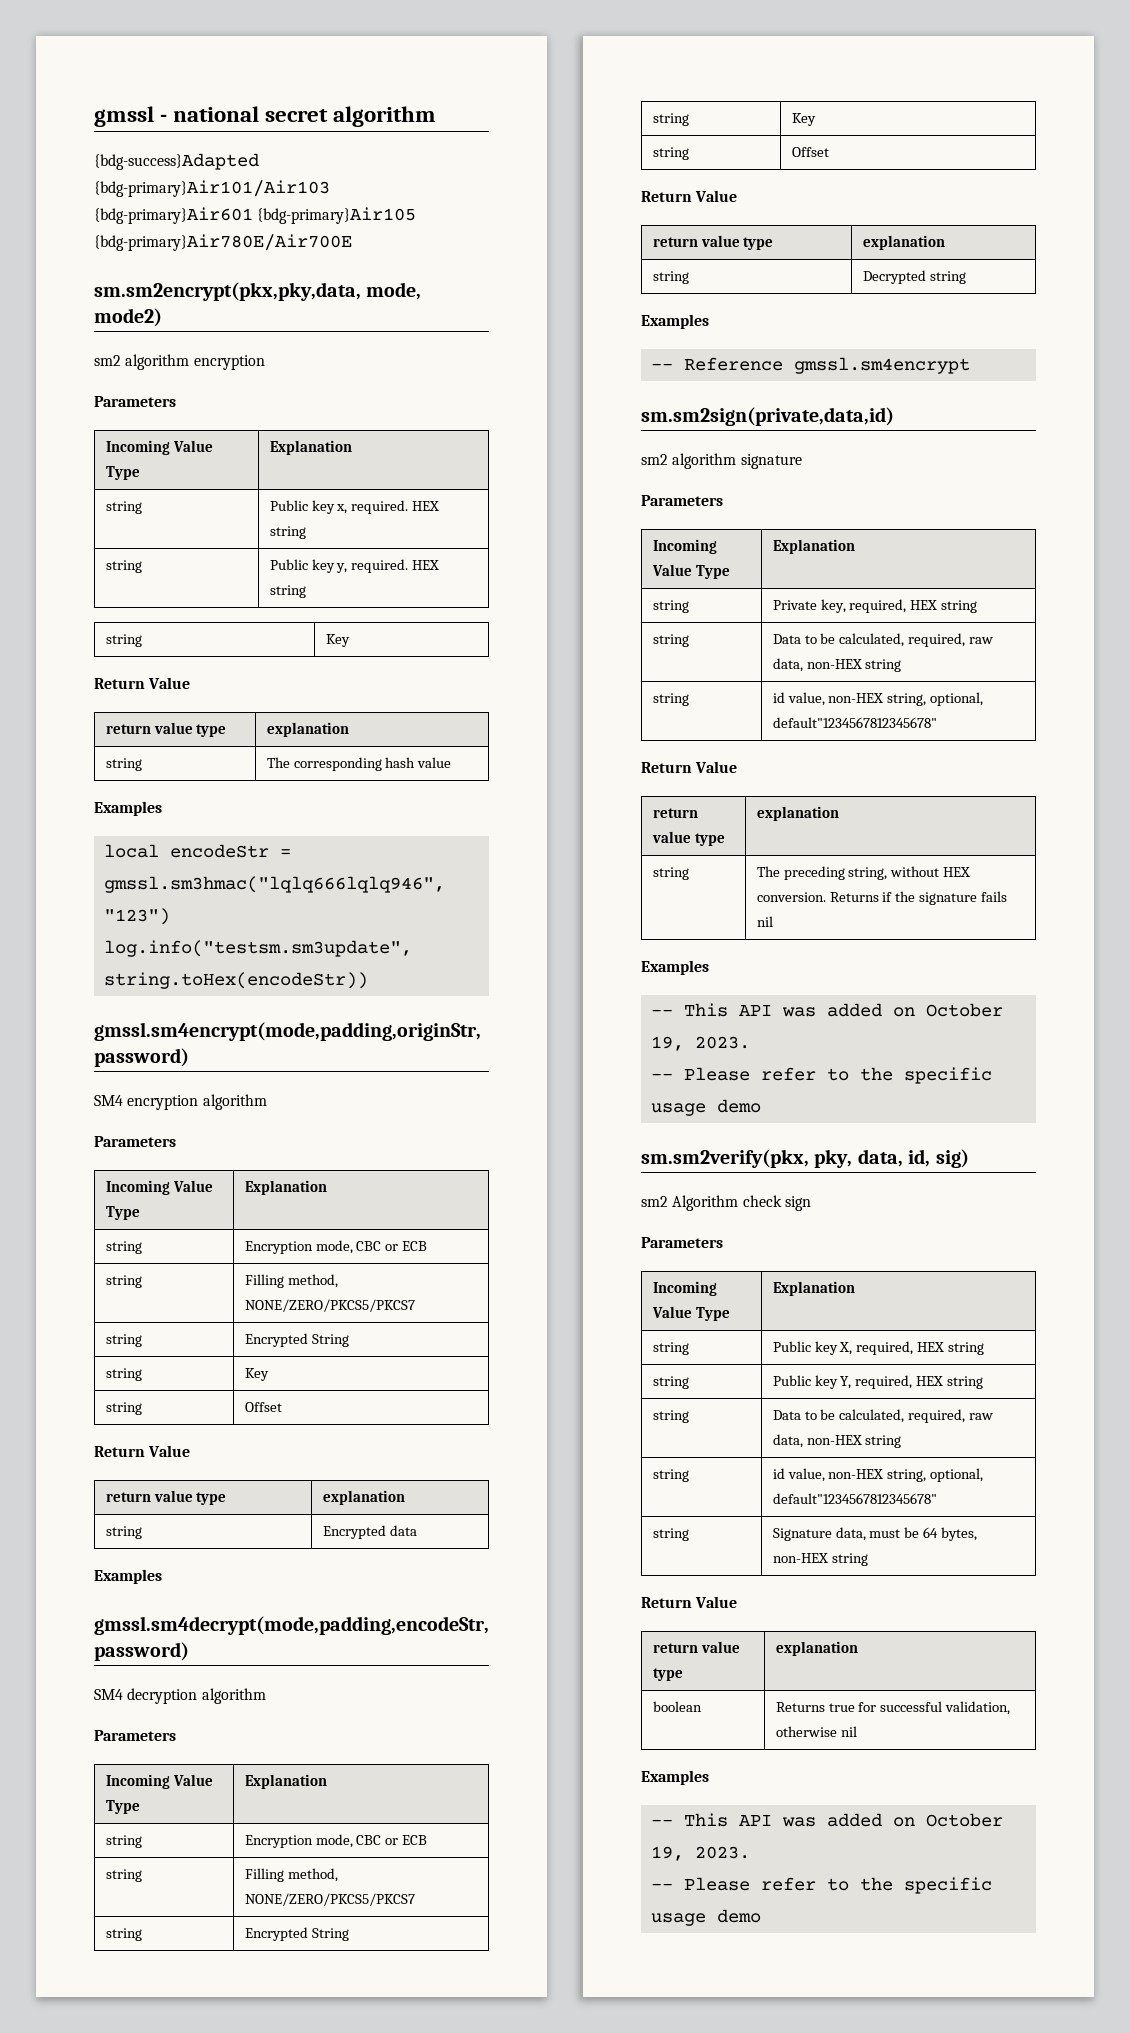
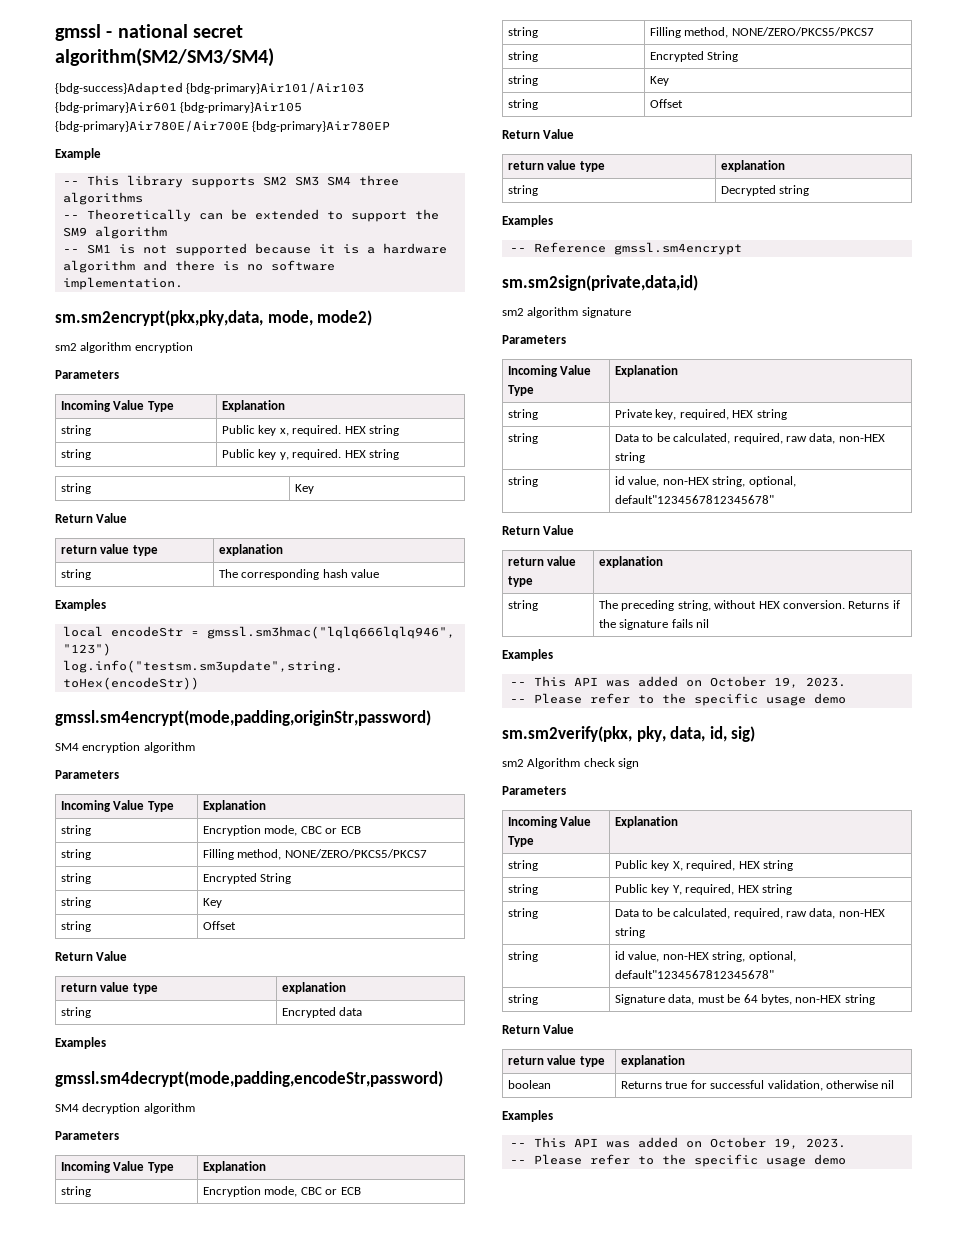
[333,106,437,127] algorithm -> [55,48,274,67] algorithm(SM2/SM3/SM4)
(352, 242) none -> [252,121,391,132] [55,148,101,160] [62,175,399,188] [62,192,143,205] [62,209,439,222] [62,226,167,239] [62,243,447,256] [62,260,335,273] [62,277,183,290] {bdg-primary}Air780EP // Example // -- This library supports SM2 SM3 SM4 three algorithms // -- Theoretically can be extended to support the SM9 algorithm // -- SM1 is not supported because it is a hardware algorithm and there is no software implementation.

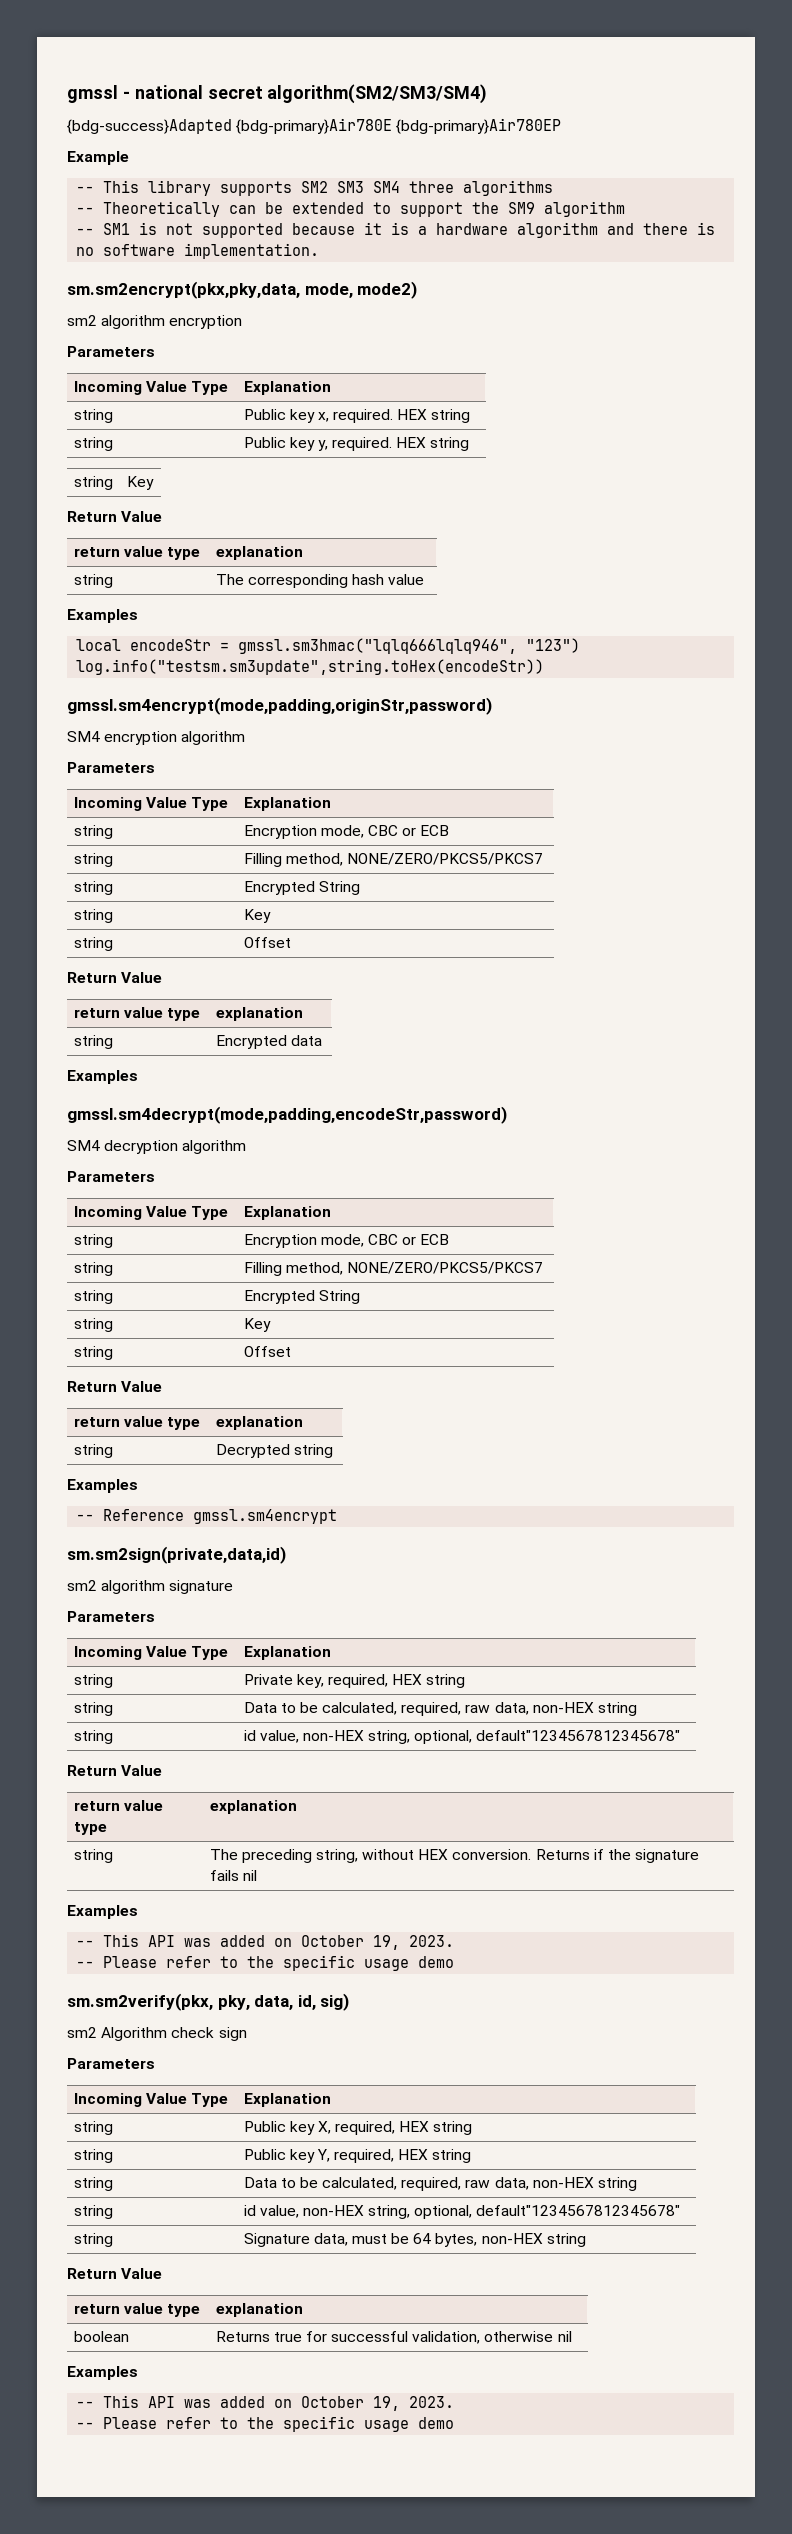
[186,82,365,94] [55,102,303,113] [55,120,249,132] {bdg-primary}Air101/Air103 {bdg-primary}Air601 {bdg-primary}Air105 {bdg-primary}Air780E/Air700E -> [236,118,393,134] {bdg-primary}Air780E

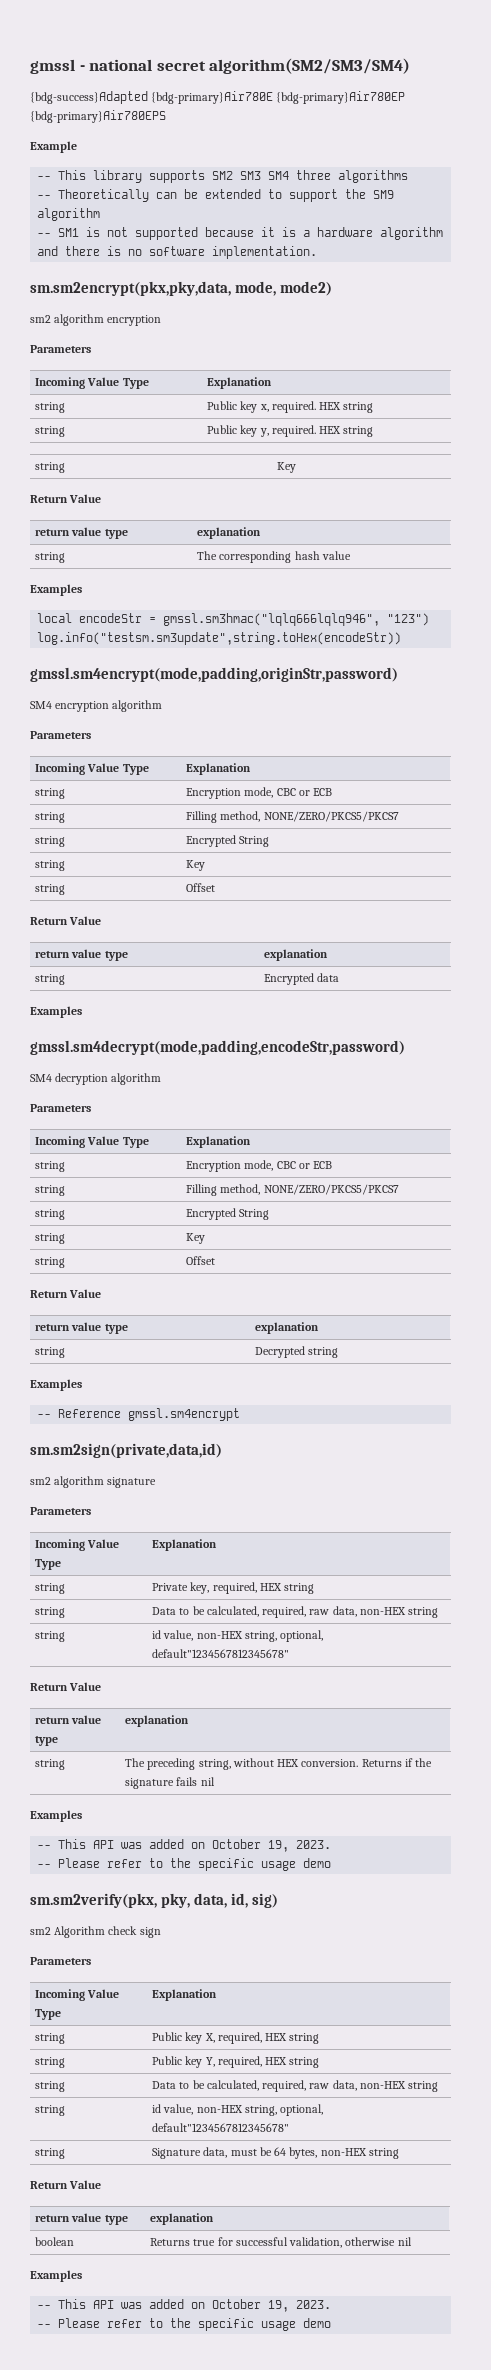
(562, 126) none -> [30,110,166,123] {bdg-primary}Air780EPS

